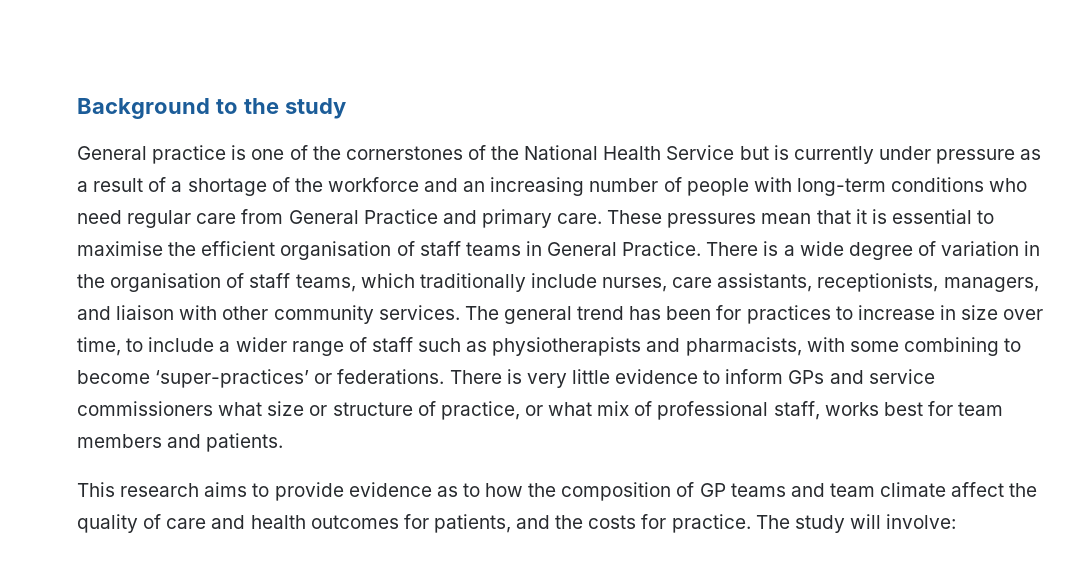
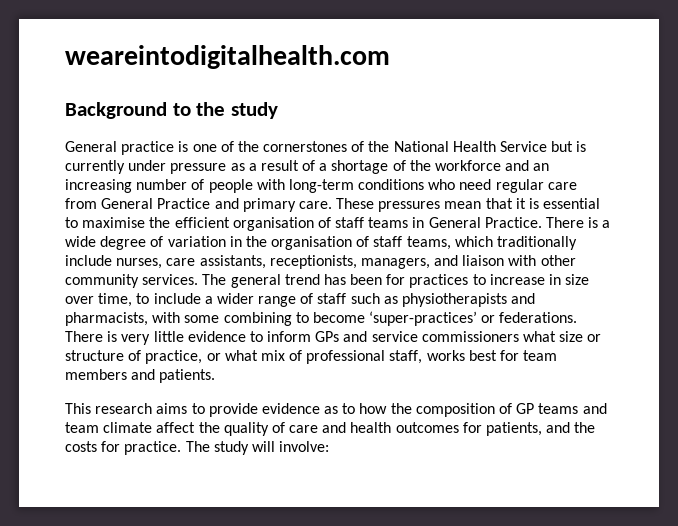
(77, 108) none -> [65,45,390,69] weareintodigitalhealth.com //

